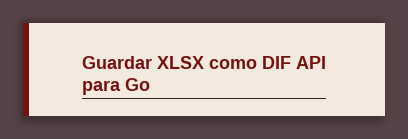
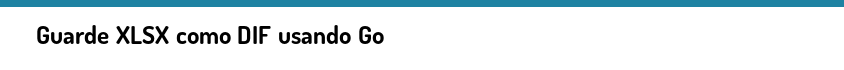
[82,56,152,69] Guardar -> [36,25,109,44] Guarde
[296,56,326,69] [82,80,121,95] API para -> [278,25,351,44] usando

